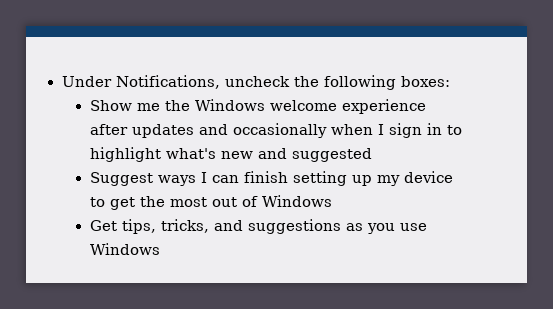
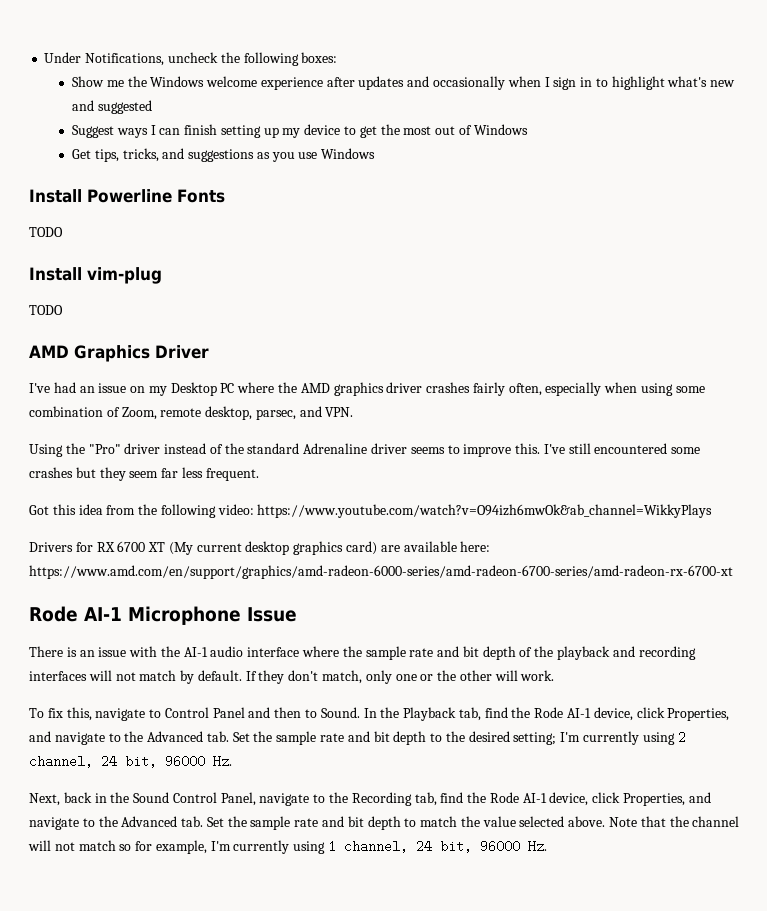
(160, 249) none -> [29,189,225,203] [29,227,63,237] [29,267,162,284] [29,305,63,315] [29,345,209,362] [29,382,705,396] [29,406,354,420] [29,443,701,457] [29,467,259,481] [29,504,713,518] [29,541,491,555] [29,565,733,579] [29,606,297,625] [29,646,696,660] [29,670,555,684] [29,707,730,721] [29,731,686,745] [29,755,232,768] [29,792,711,806] [29,816,740,830] [28,840,548,854] // Install Powerline Fonts // TODO // Install vim-plug // TODO // AMD Graphics Driver // I've had an issue on my Desktop PC where the AMD graphics driver crashes fairly often, especially when using some combination of Zoom, remote desktop, parsec, and VPN. // Using the "Pro" driver instead of the standard Adrenaline driver seems to improve this. I've still encountered some crashes but they seem far less frequent. // Got this idea from the following video: https://www.youtube.com/watch?v=O94izh6mwOk&ab_channel=WikkyPlays // Drivers for RX 6700 XT (My current desktop graphics card) are available here: https://www.amd.com/en/support/graphics/amd-radeon-6000-series/amd-radeon-6700-series/amd-radeon-rx-6700-xt // Rode AI-1 Microphone Issue // There is an issue with the AI-1 audio interface where the sample rate and bit depth of the playback and recording interfaces will not match by default. If they don't match, only one or the other will work. // To fix this, navigate to Control Panel and then to Sound. In the Playback tab, find the Rode AI-1 device, click Properties, and navigate to the Advanced tab. Set the sample rate and bit depth to the desired setting; I'm currently using 2 channel, 24 bit, 96000 Hz. // Next, back in the Sound Control Panel, navigate to the Recording tab, find the Rode AI-1 device, click Properties, and navigate to the Advanced tab. Set the sample rate and bit depth to match the value selected above. Note that the channel will not match so for example, I'm currently using 1 channel, 24 bit, 96000 Hz.

